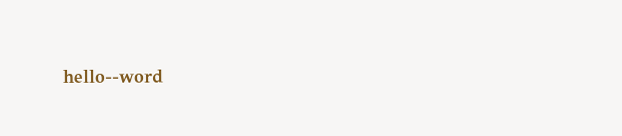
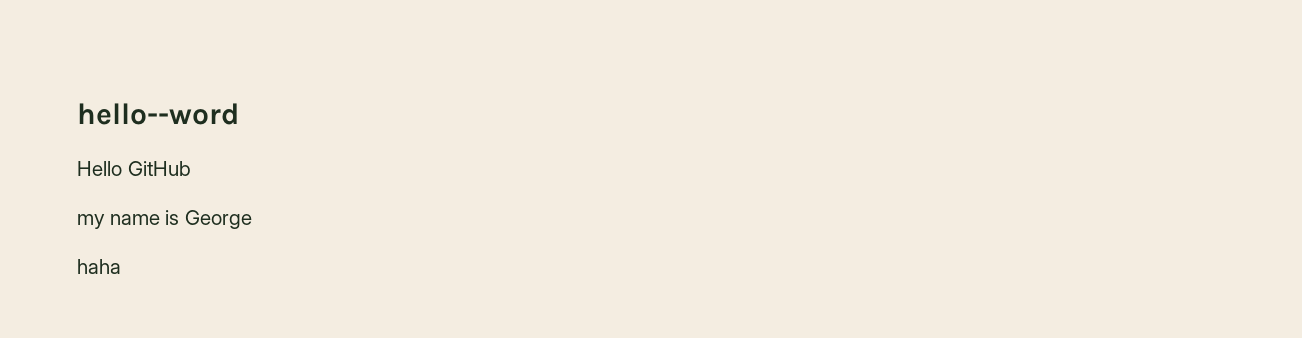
(164, 76) none -> [77,161,191,176] [77,210,252,229] [77,259,121,274] // Hello GitHub // my name is George // haha

